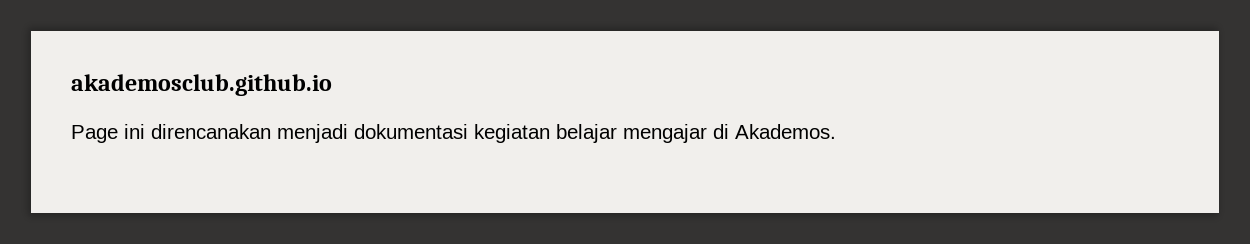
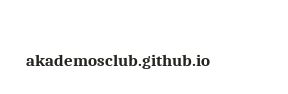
[71,124,836,143] // Page ini direncanakan menjadi dokumentasi kegiatan belajar mengajar di Akademos. -> (210, 61) none

